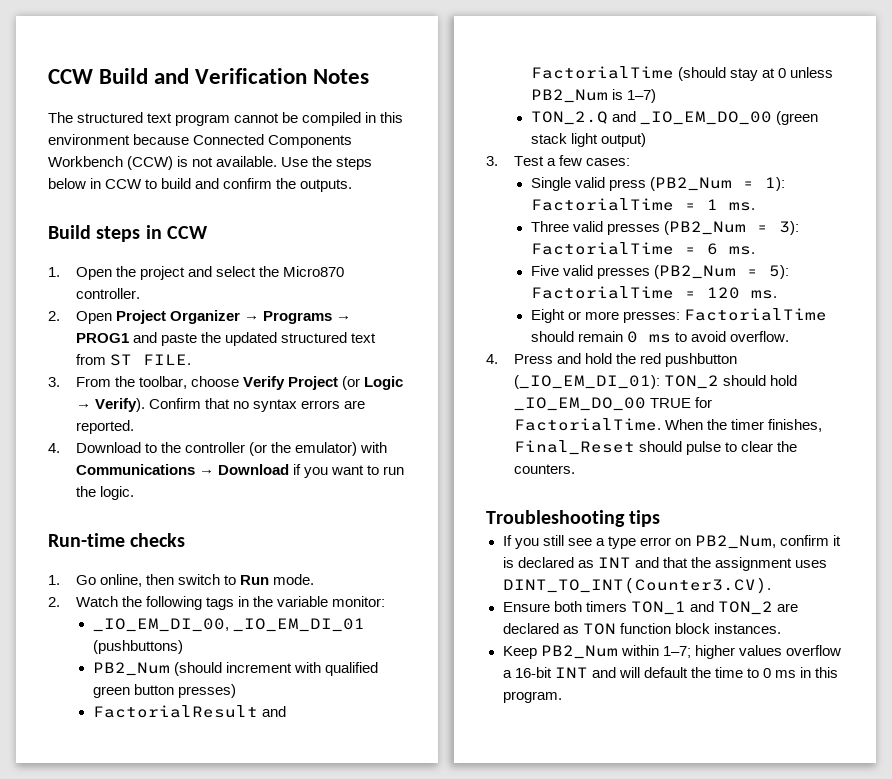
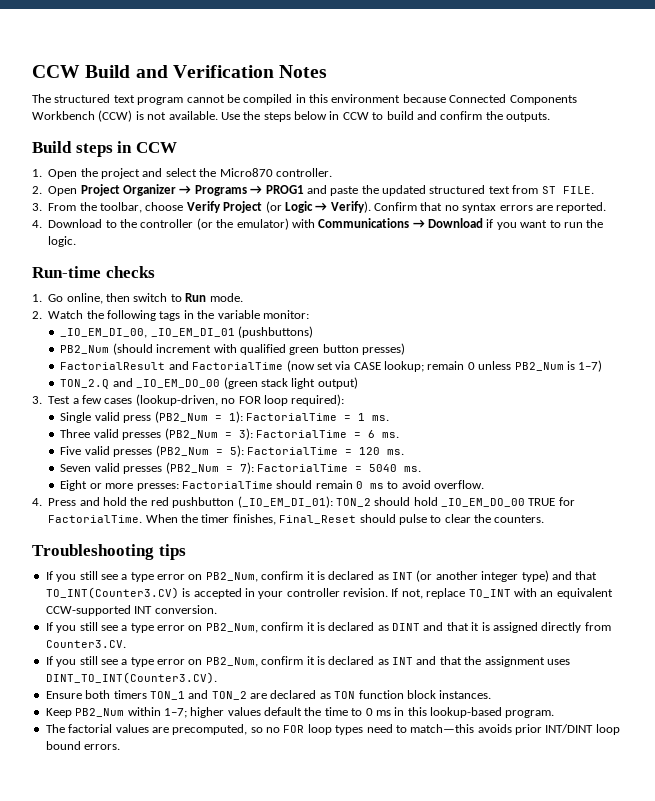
[677,67,775,81] (should stay at -> [286,360,465,372] (now set via CASE lookup; remain
[586,158,631,166] cases: -> [104,394,345,406] cases (lookup-driven, no FOR loop required):
(777, 294) none -> [60,462,421,474] // Seven valid presses (PB2_Num = 7): FactorialTime = 5040 ms.
(661, 518) none -> [45,570,598,582] [45,587,613,599] [45,605,217,616] [45,622,611,633] [45,640,126,648] // If you still see a type error on PB2_Num, confirm it is declared as INT (or another integer type) and that TO_INT(Counter3.CV) is accepted in your controller revision. If not, replace TO_INT with an equivalent CCW-supported INT conversion. // If you still see a type error on PB2_Num, confirm it is declared as DINT and that it is assigned directly from Counter3.CV.
[785,645,841,656] [502,667,640,678] overflow a 16-bit INT and will -> (261, 711) none
(839, 672) none -> [430,707,502,718] lookup-based
(562, 697) none -> [45,724,620,735] [45,741,121,750] // The factorial values are precomputed, so no FOR loop types need to match—this avoids prior INT/DINT loop bound errors.

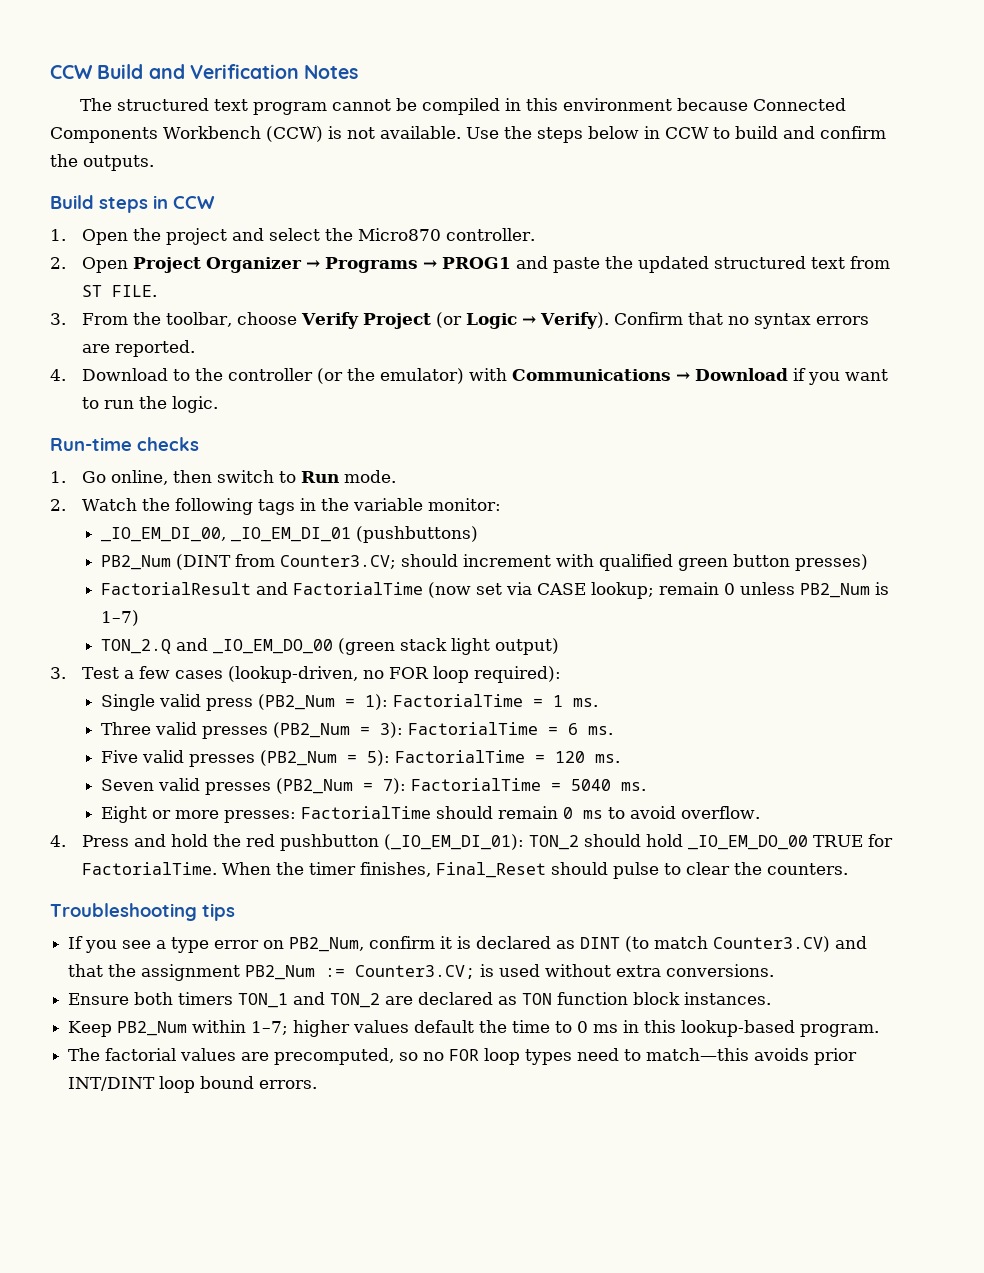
[112,343,153,355] (should -> [175,554,458,570] (DINT from Counter3.CV; should
[79,570,598,582] [45,587,613,599] [45,605,217,616] [45,622,98,633] still see a type error on PB2_Num, confirm it is declared as INT (or another integer type) and that TO_INT(Counter3.CV) is accepted in your controller revision. If not, replace TO_INT with an equivalent CCW-supported INT conversion. // If you still -> (118, 946) none
[423,622,611,633] [45,640,126,648] [45,656,570,667] [45,672,217,684] and that it is assigned directly from Counter3.CV. // If you still see a type error on PB2_Num, confirm it is declared as INT and that the assignment uses DINT_TO_INT(Counter3.CV). -> [625,936,868,952] [68,964,775,981] (to match Counter3.CV) and that the assignment PB2_Num := Counter3.CV; is used without extra conversions.

